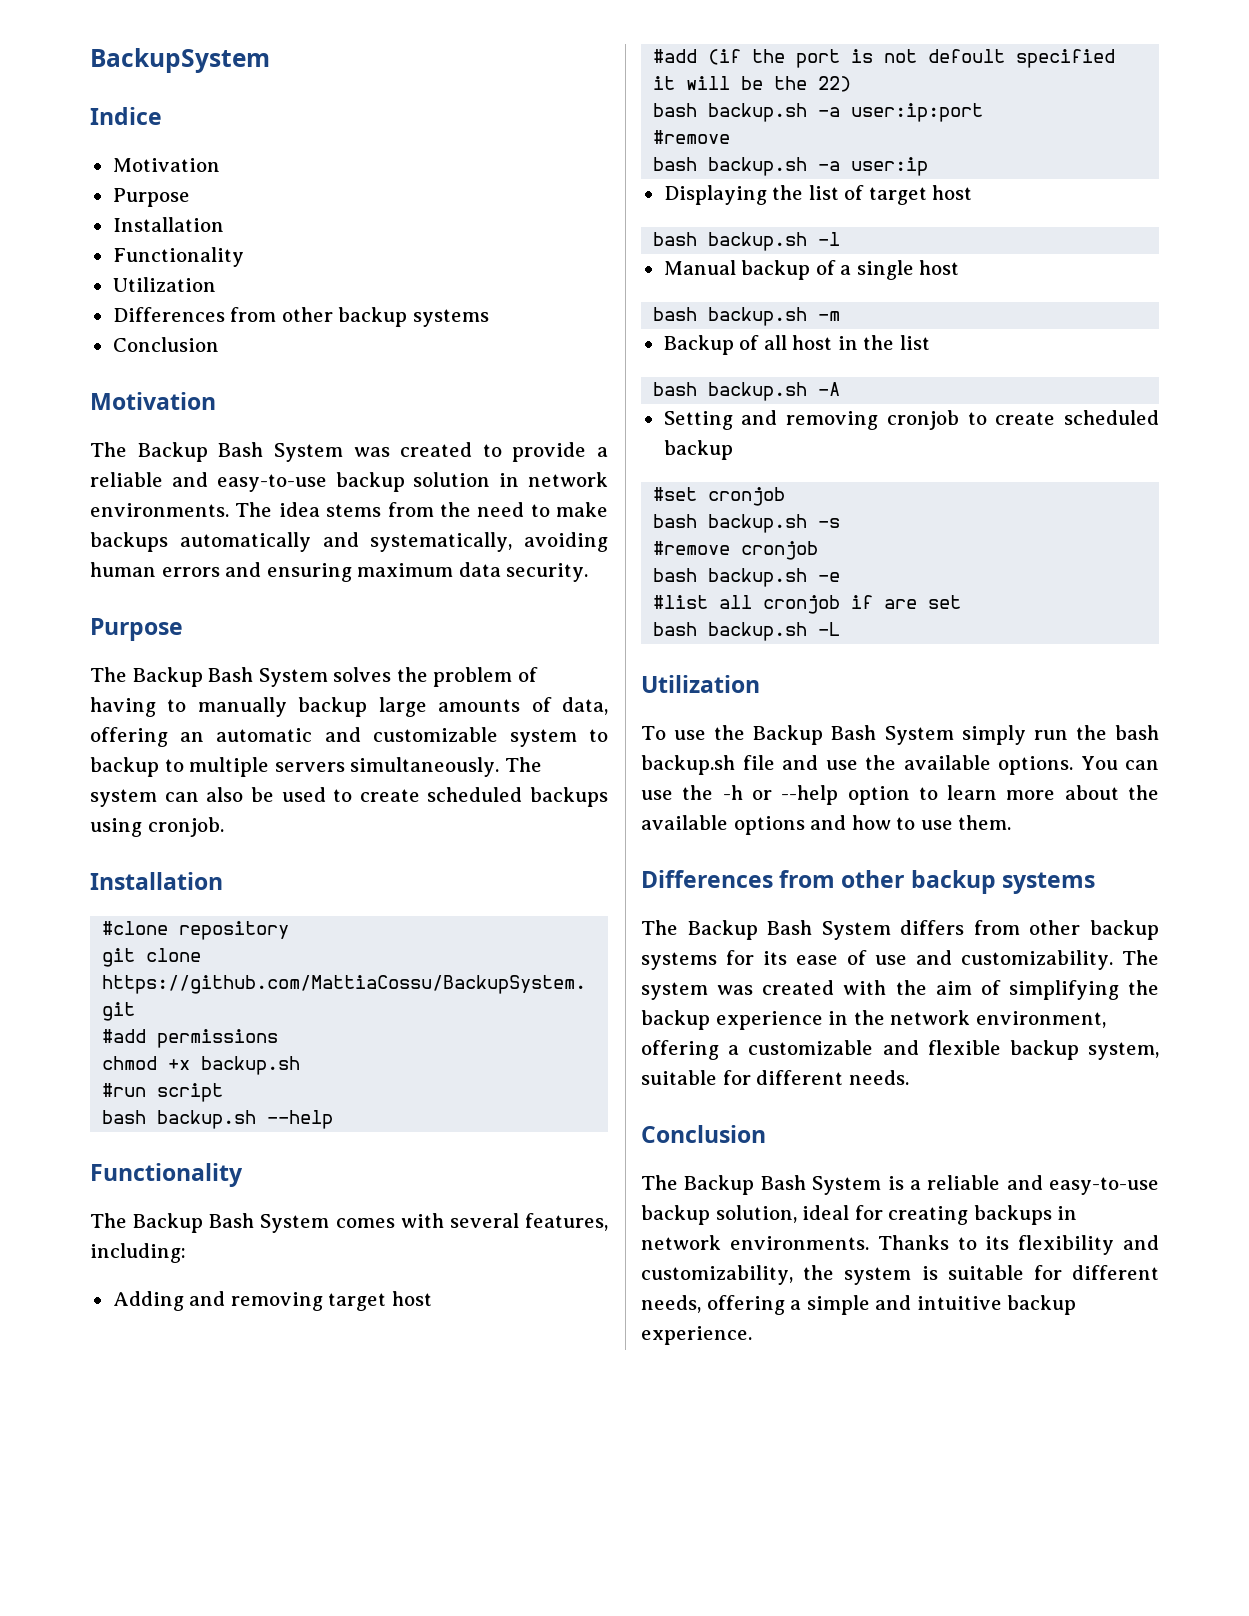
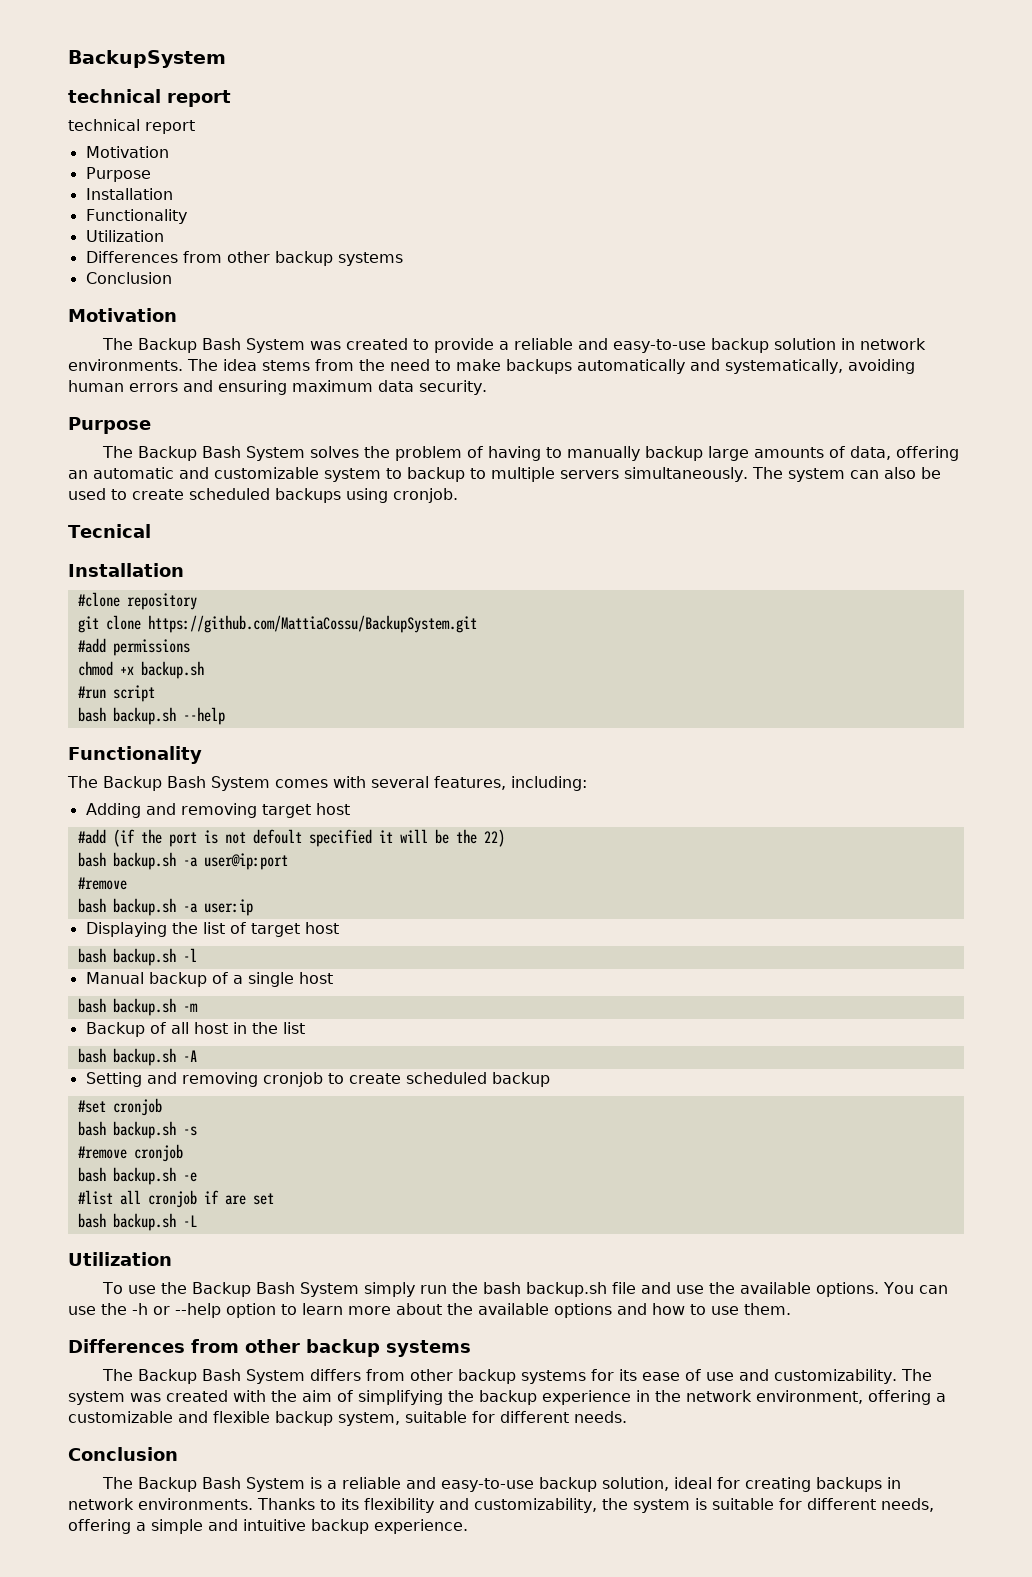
[90,107,162,125] Indice -> [68,89,231,107] [68,119,195,134] technical report // technical report
(224, 827) none -> [68,524,151,538] // Tecnical
[851,103,984,122] user:ip:port -> [203,853,288,870] user@ip:port

